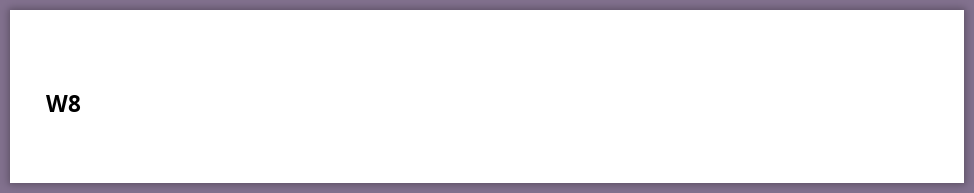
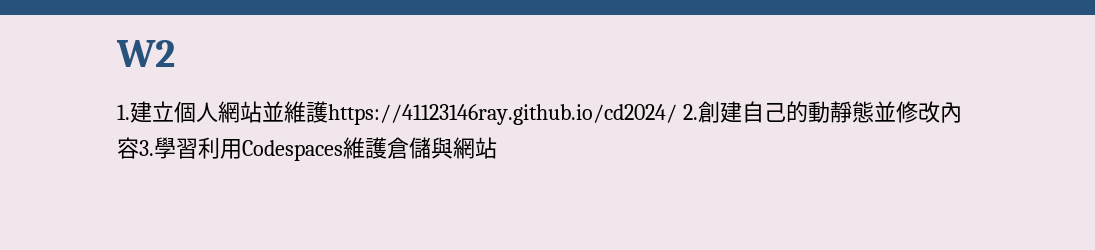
[46,95,81,112] W8 -> [116,40,175,67] [117,101,962,125] [117,137,497,161] W2 // 1.建立個人網站並維護https://41123146ray.github.io/cd2024/ 2.創建自己的動靜態並修改內容3.學習利用Codespaces維護倉儲與網站

